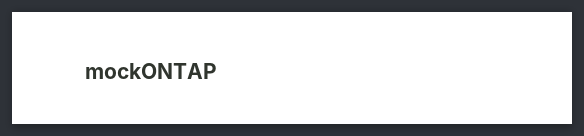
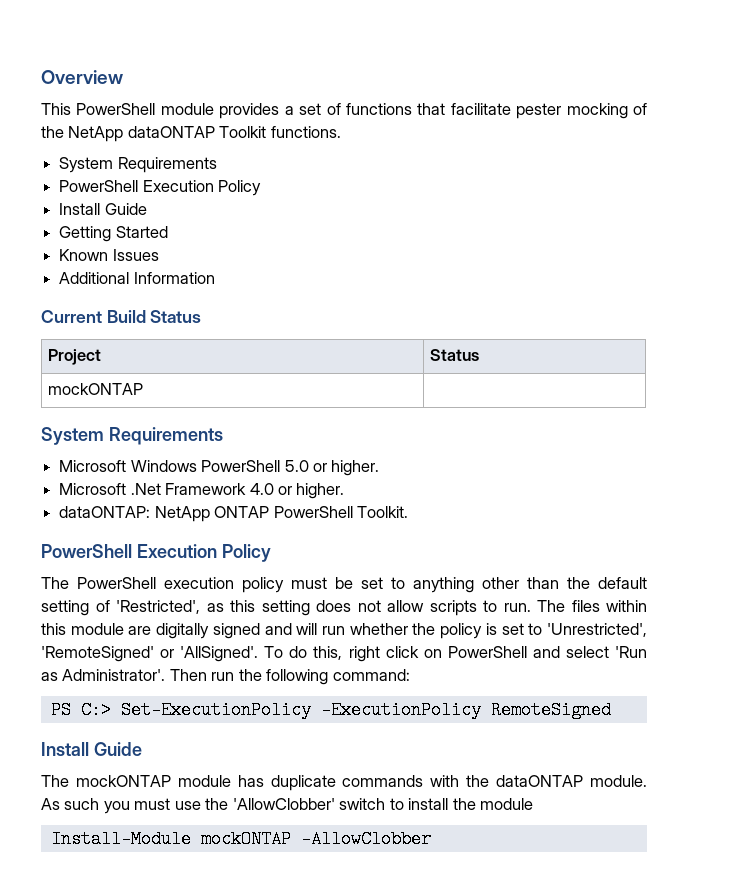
[85,63,217,79] mockONTAP -> [41,70,123,84] [41,103,647,119] [41,126,341,142] [59,157,217,173] [59,180,262,196] [59,203,147,215] [59,226,168,242] [59,249,159,261] [59,272,215,284] [41,310,202,323] [48,349,102,365] [430,349,480,361] [48,383,144,395] [41,427,223,445] [59,460,380,476] [59,483,345,499] [59,506,408,522] [41,544,271,562] [41,577,647,593] [41,600,647,616] [41,623,648,639] [41,646,647,662] [41,669,410,685] [50,701,611,719] [41,742,142,756] [41,775,648,791] [41,798,534,814] [50,830,431,848] Overview // This PowerShell module provides a set of functions that facilitate pester mocking of the NetApp dataONTAP Toolkit functions. // System Requirements // PowerShell Execution Policy // Install Guide // Getting Started // Known Issues // Additional Information // Current Build Status // Project | Status // mockONTAP | // System Requirements // Microsoft Windows PowerShell 5.0 or higher. // Microsoft .Net Framework 4.0 or higher. // dataONTAP: NetApp ONTAP PowerShell Toolkit. // PowerShell Execution Policy // The PowerShell execution policy must be set to anything other than the default setting of 'Restricted', as this setting does not allow scripts to run. The files within this module are digitally signed and will run whether the policy is set to 'Unrestricted', 'RemoteSigned' or 'AllSigned'. To do this, right click on PowerShell and select 'Run as Administrator'. Then run the following command: // PS C:> Set-ExecutionPolicy -ExecutionPolicy RemoteSigned // Install Guide // The mockONTAP module has duplicate commands with the dataONTAP module. As such you must use the 'AllowClobber' switch to install the module // Install-Module mockONTAP -AllowClobber

